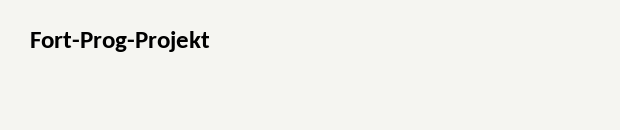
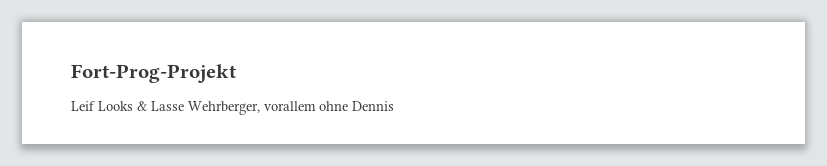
(210, 41) none -> [71,101,394,115] // Leif Looks & Lasse Wehrberger, vorallem ohne Dennis

